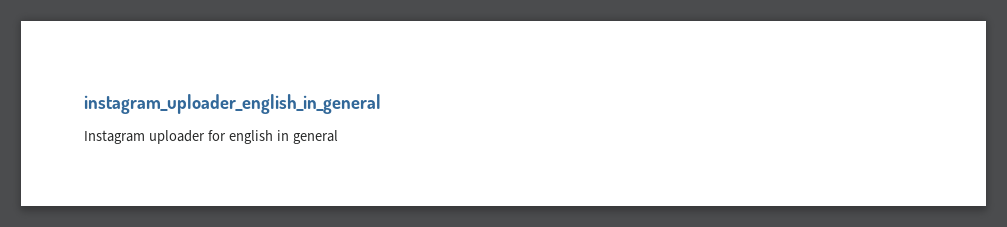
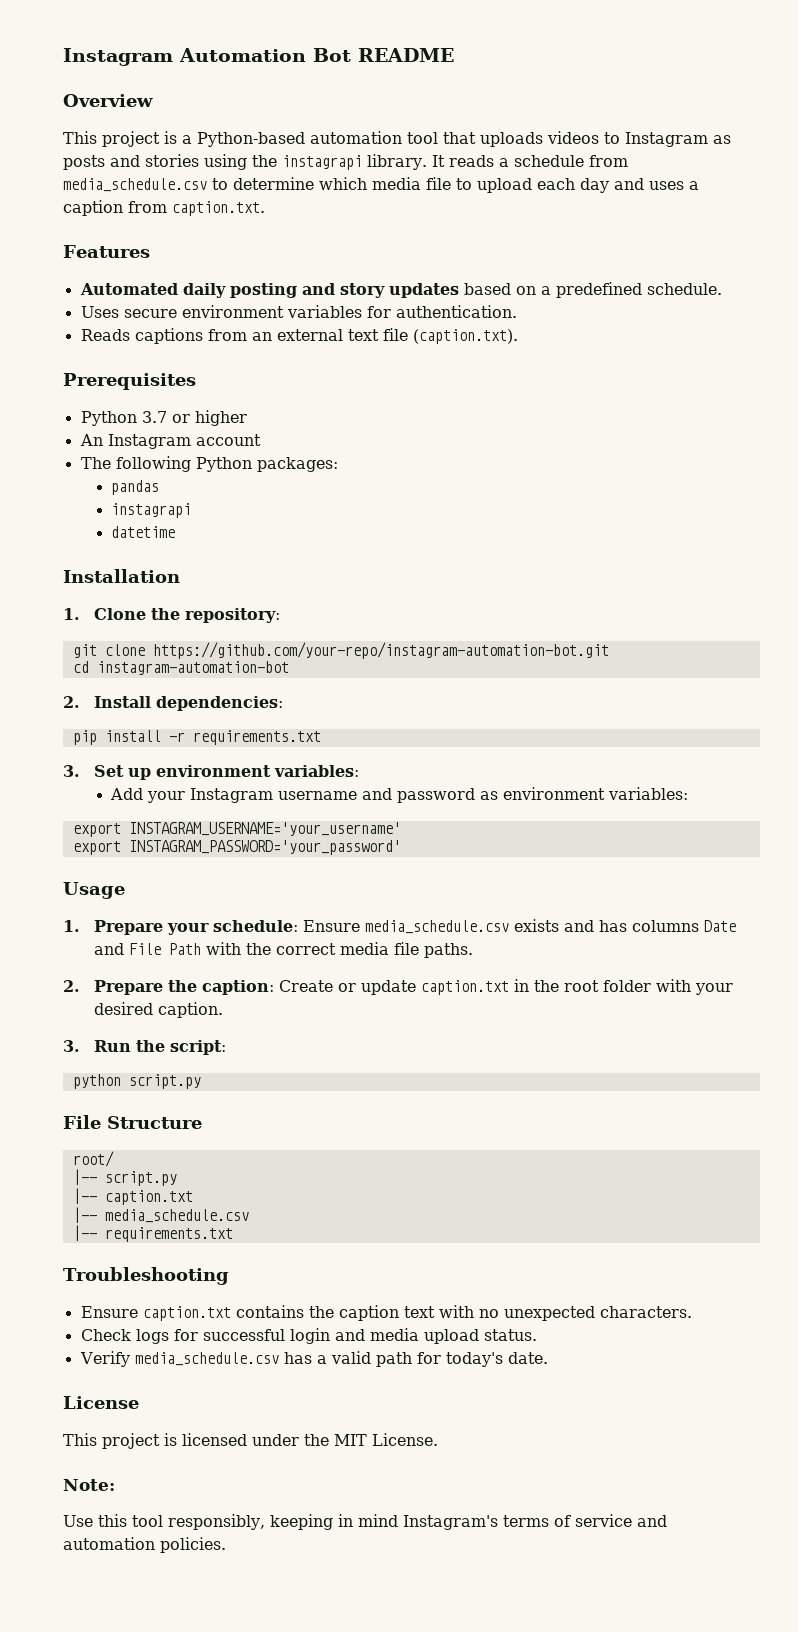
[84,94,381,114] [84,130,338,144] instagram_uploader_english_in_general // Instagram uploader for english in general -> [63,48,454,66] [63,94,153,107] [63,131,731,147] [63,154,628,170] [63,177,699,193] [63,200,265,216] [63,245,150,258] [79,282,722,298] [80,305,517,318] [80,328,518,344] [63,373,196,390] [80,410,247,426] [79,434,261,449] [80,456,338,472] [111,480,160,495] [111,503,192,518] [111,526,176,538] [63,569,180,583] [63,608,280,623] [72,642,609,659] [72,661,289,675] [63,696,283,711] [72,730,321,745] [63,765,359,780] [110,787,689,803] [72,822,401,837] [72,840,401,855] [63,882,125,899] [63,919,736,935] [93,942,473,958] [63,979,733,995] [93,1002,223,1018] [63,1040,226,1055] [72,1074,201,1089] [63,1115,202,1129] [72,1151,114,1167] [72,1169,177,1186] [72,1188,193,1205] [72,1207,249,1223] [72,1225,233,1242] [63,1267,229,1285] [80,1305,692,1321] [80,1328,537,1344] [79,1351,548,1367] [63,1396,139,1409] [63,1433,438,1449] [63,1479,115,1491] [63,1514,667,1530] [63,1537,226,1553] Instagram Automation Bot README // Overview // This project is a Python-based automation tool that uploads videos to Instagram as posts and stories using the instagrapi library. It reads a schedule from media_schedule.csv to determine which media file to upload each day and uses a caption from caption.txt. // Features // Automated daily posting and story updates based on a predefined schedule. // Uses secure environment variables for authentication. // Reads captions from an external text file (caption.txt). // Prerequisites // Python 3.7 or higher // An Instagram account // The following Python packages: // pandas // instagrapi // datetime // Installation // 1. Clone the repository: // git clone https://github.com/your-repo/instagram-automation-bot.git // cd instagram-automation-bot // 2. Install dependencies: // pip install -r requirements.txt // 3. Set up environment variables: // Add your Instagram username and password as environment variables: // export INSTAGRAM_USERNAME='your_username' // export INSTAGRAM_PASSWORD='your_password' // Usage // 1. Prepare your schedule: Ensure media_schedule.csv exists and has columns Date and File Path with the correct media file paths. // 2. Prepare the caption: Create or update caption.txt in the root folder with your desired caption. // 3. Run the script: // python script.py // File Structure // root/ // |-- script.py // |-- caption.txt // |-- media_schedule.csv // |-- requirements.txt // Troubleshooting // Ensure caption.txt contains the caption text with no unexpected characters. // Check logs for successful login and media upload status. // Verify media_schedule.csv has a valid path for today's date. // License // This project is licensed under the MIT License. // Note: // Use this tool responsibly, keeping in mind Instagram's terms of service and automation policies.

